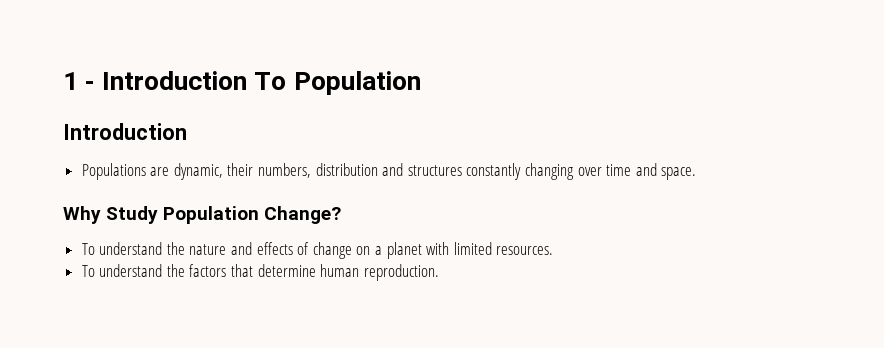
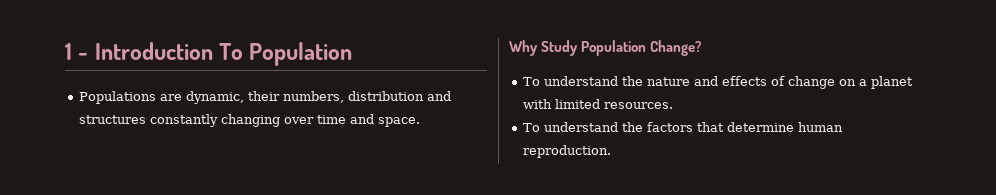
[63,123,187,140] // Introduction -> (353, 54) none

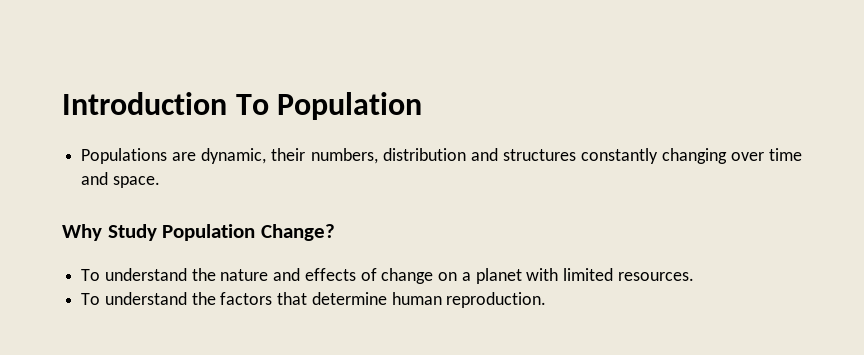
[65,43,89,60] 1 - -> (62, 103) none

